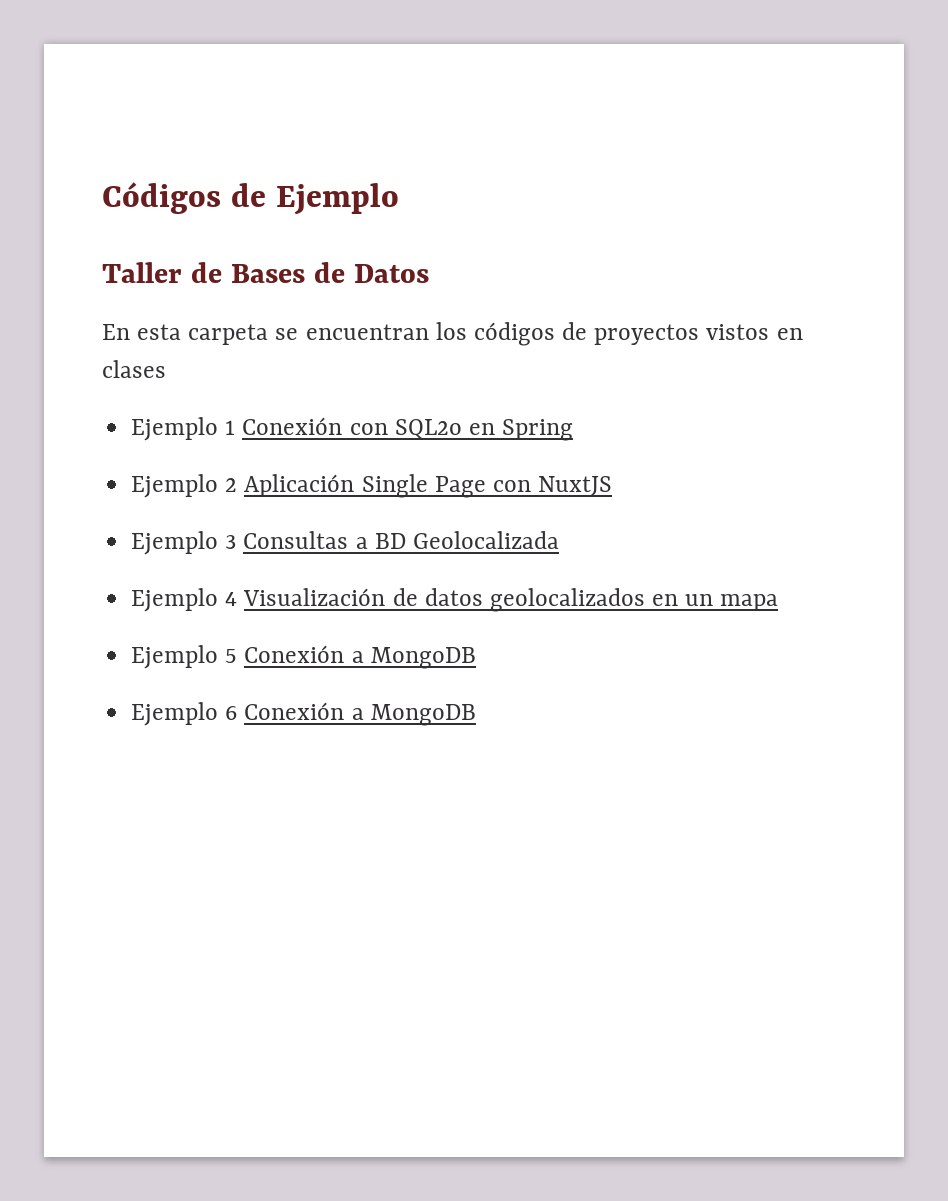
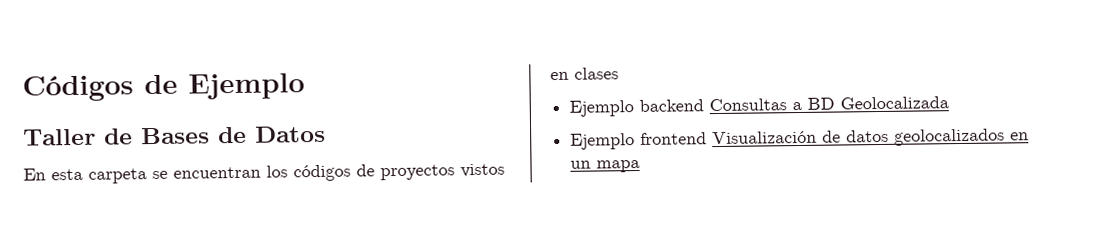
[225,417,574,441] [131,474,613,498] [131,531,237,555] 1 Conexión con SQL2o en Spring // Ejemplo 2 Aplicación Single Page con NuxtJS // Ejemplo 3 -> [639,99,705,112] backend
[225,592,238,606] 4 -> [640,132,708,145] frontend
[131,645,476,669] [131,702,476,726] // Ejemplo 5 Conexión a MongoDB // Ejemplo 6 Conexión a MongoDB -> (641, 166) none

